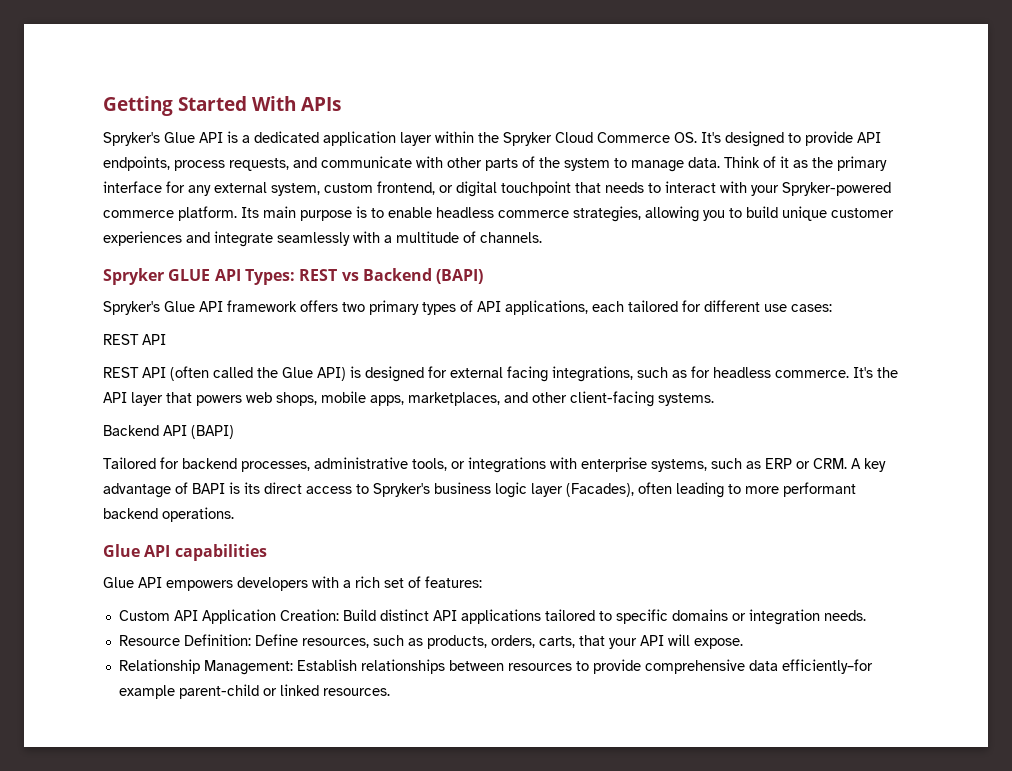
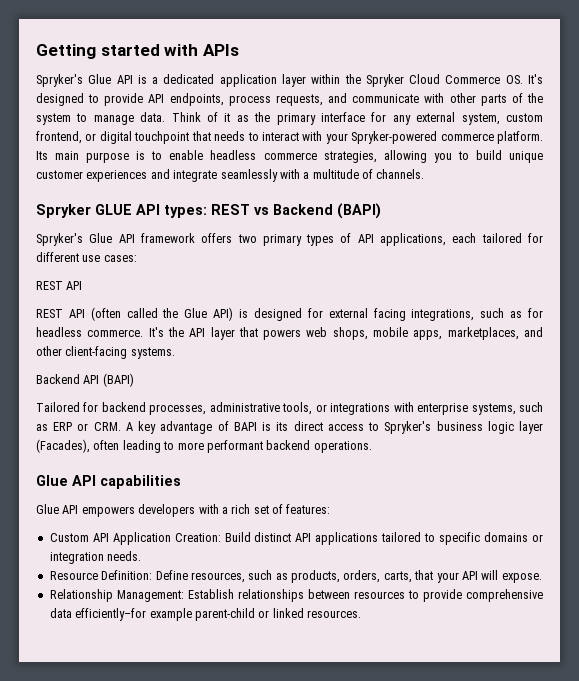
[178,96,297,111] Started With -> [100,44,199,56] started with
[244,269,295,285] Types: -> [164,205,207,218] types:

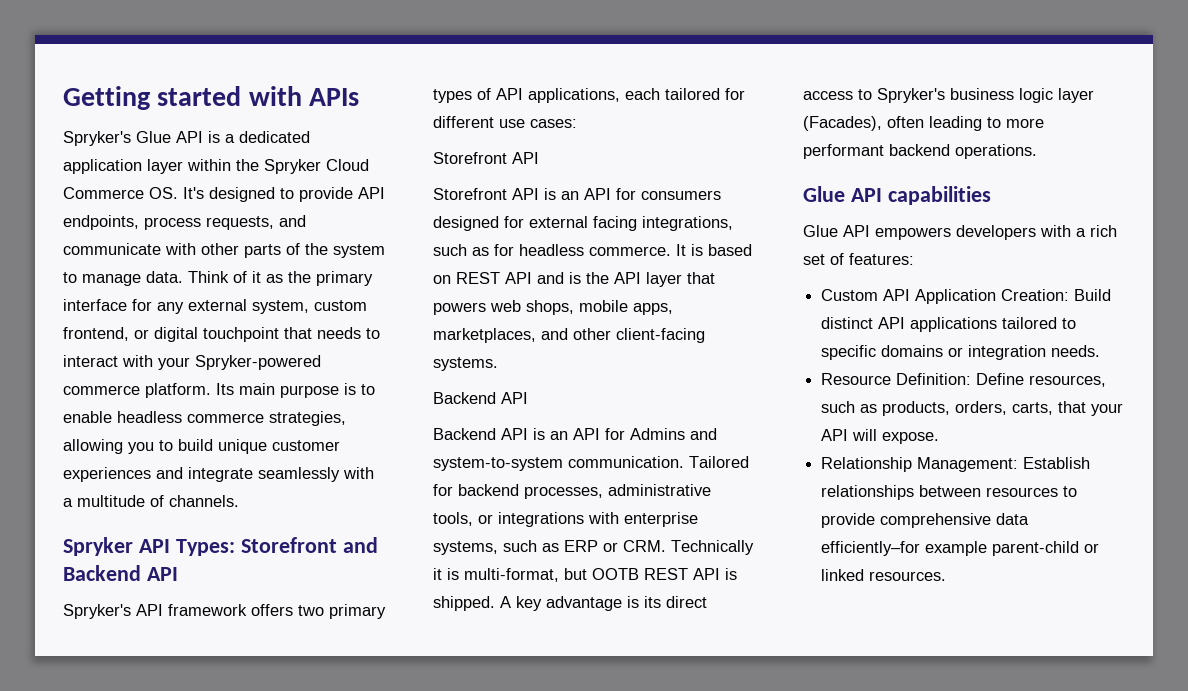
[95,203,381,219] [36,233,113,246] GLUE API types: REST vs Backend (BAPI) // Spryker's Glue -> [138,537,378,556] [63,565,178,581] [63,604,131,619] API Types: Storefront and Backend API // Spryker's
[36,281,83,290] [36,307,249,321] REST API // REST API (often called the Glue API) is -> [433,152,539,164] [433,188,721,200] Storefront API // Storefront API is an API for consumers
[148,327,164,337] It's -> [676,244,752,256] [433,272,581,284] It is based on REST API and is
[102,373,134,387] (BAPI) // -> [433,428,717,440] [433,456,684,471] // Backend API is an API for Admins and system-to-system communication.
(121, 426) none -> [671,540,754,555] [433,568,737,582] [433,596,495,611] Technically it is multi-format, but OOTB REST API is shipped.
[217,421,257,431] of BAPI -> (622, 603) none

